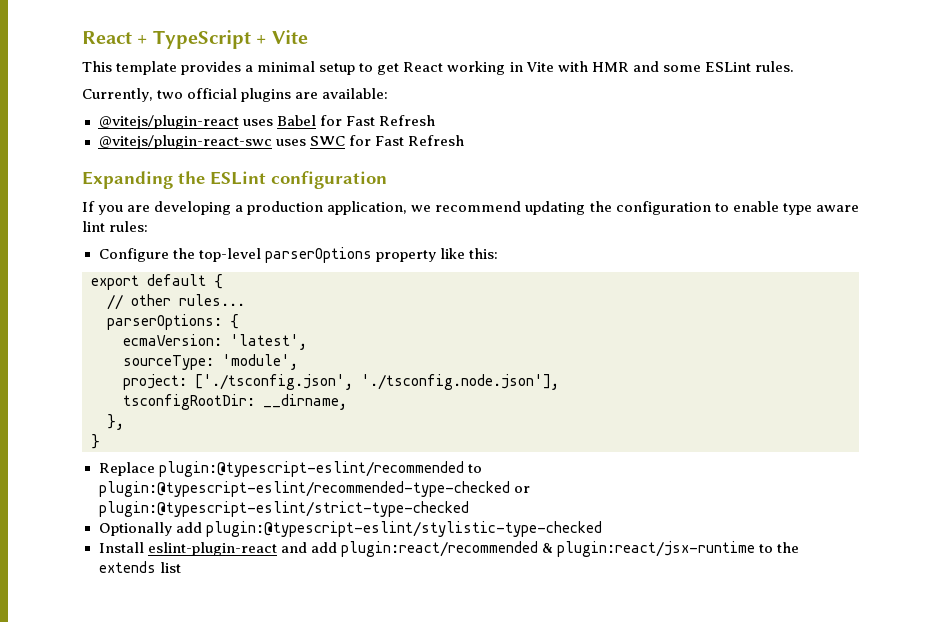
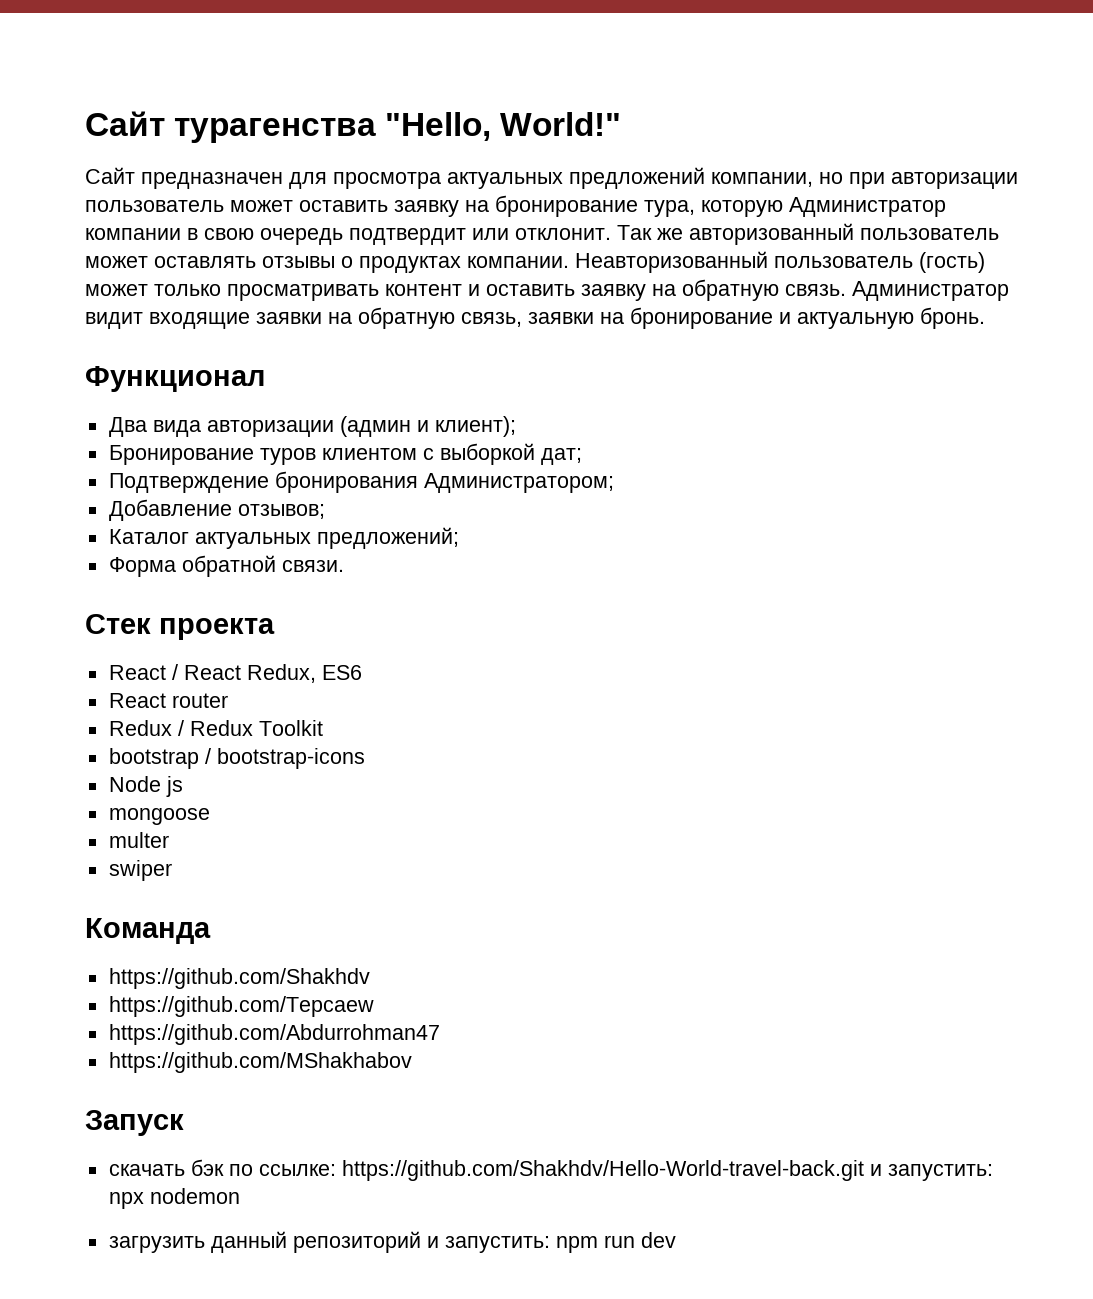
[82,30,308,49] [82,61,794,75] [82,88,389,102] [98,115,435,129] [98,135,464,149] [82,171,387,189] [82,201,859,215] [82,221,149,232] [98,247,498,263] [91,274,223,290] [107,294,245,310] [107,314,239,330] [123,334,307,350] [123,354,298,370] [123,374,559,390] [123,394,347,410] [107,414,124,430] [91,434,100,449] [98,461,482,477] [98,481,530,497] [98,501,469,517] [98,521,602,537] [98,541,799,557] [98,561,181,573] React + TypeScript + Vite // This template provides a minimal setup to get React working in Vite with HMR and some ESLint rules. // Currently, two official plugins are available: // @vitejs/plugin-react uses Babel for Fast Refresh // @vitejs/plugin-react-swc uses SWC for Fast Refresh // Expanding the ESLint configuration // If you are developing a production application, we recommend updating the configuration to enable type aware lint rules: // Configure the top-level parserOptions property like this: // export default { // // other rules... // parserOptions: { // ecmaVersion: 'latest', // sourceType: 'module', // project: ['./tsconfig.json', './tsconfig.node.json'], // tsconfigRootDir: __dirname, // }, // } // Replace plugin:@typescript-eslint/recommended to plugin:@typescript-eslint/recommended-type-checked or plugin:@typescript-eslint/strict-type-checked // Optionally add plugin:@typescript-eslint/stylistic-type-checked // Install eslint-plugin-react and add plugin:react/recommended & plugin:react/jsx-runtime to the extends list -> [85,111,622,143] [85,167,1018,189] [85,195,946,217] [85,223,999,245] [85,251,985,273] [85,279,1009,301] [85,307,985,329] [85,366,265,392] [108,416,516,437] [108,443,582,465] [108,471,614,493] [108,499,325,521] [108,527,459,549] [108,555,344,577] [85,614,275,640] [108,664,362,683] [108,693,228,708] [108,720,323,736] [108,748,365,769] [108,776,183,797] [108,808,210,825] [108,832,169,848] [108,860,172,881] [85,918,211,944] [108,968,370,989] [108,996,374,1017] [108,1024,440,1045] [108,1052,412,1073] [85,1110,184,1136] [108,1159,993,1181] [108,1188,240,1209] [108,1231,676,1253] Сайт турагенства "Hello, World!" // Сайт предназначен для просмотра актуальных предложений компании, но при авторизации пользователь может оставить заявку на бронирование тура, которую Администратор компании в свою очередь подтвердит или отклонит. Так же авторизованный пользователь может оставлять отзывы о продуктах компании. Неавторизованный пользователь (гость) может только просматривать контент и оставить заявку на обратную связь. Администратор видит входящие заявки на обратную связь, заявки на бронирование и актуальную бронь. // Функционал // Два вида авторизации (админ и клиент); // Бронирование туров клиентом с выборкой дат; // Подтверждение бронирования Администратором; // Добавление отзывов; // Каталог актуальных предложений; // Форма обратной связи. // Стек проекта // React / React Redux, ES6 // React router // Redux / Redux Toolkit // bootstrap / bootstrap-icons // Node js // mongoose // multer // swiper // Команда // https://github.com/Shakhdv // https://github.com/Tepcaew // https://github.com/Abdurrohman47 // https://github.com/MShakhabov // Запуск // скачать бэк по ссылке: https://github.com/Shakhdv/Hello-World-travel-back.git и запустить: npx nodemon // загрузить данный репозиторий и запустить: npm run dev

